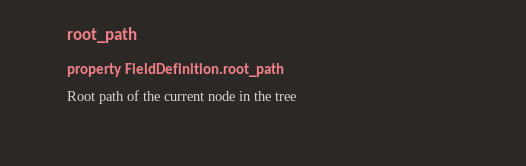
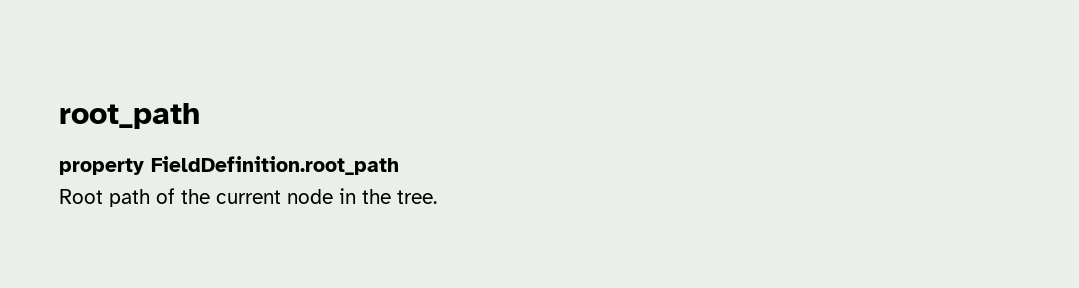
[275,92,296,101] tree -> [397,190,437,204] tree.

